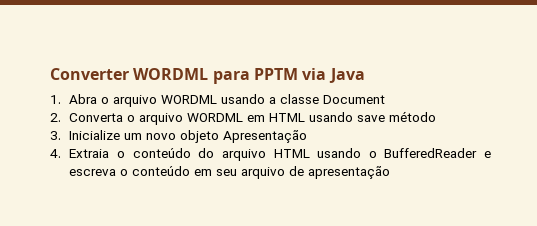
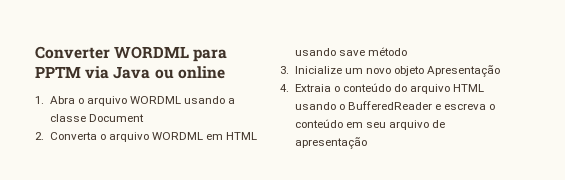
(365, 75) none -> [154,66,225,79] ou online

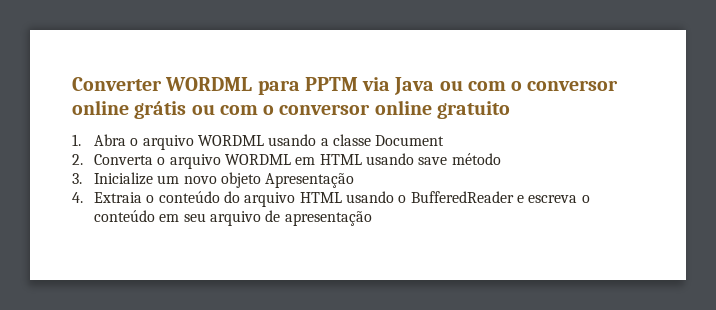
[177,66,225,79] online -> [467,80,619,91] [72,100,510,119] com o conversor online grátis ou com o conversor online gratuito

